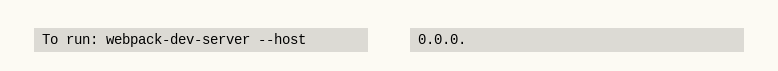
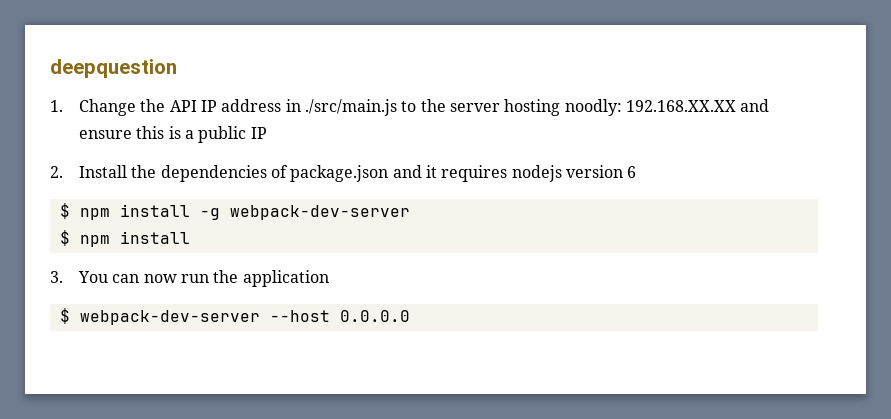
[42,34,99,44] To run: -> [50,59,177,78] [50,99,770,116] [78,126,267,143] [50,165,637,182] [59,203,410,220] [59,230,190,247] [50,270,329,287] [59,308,70,324] deepquestion // 1. Change the API IP address in ./src/main.js to the server hosting noodly: 192.168.XX.XX and ensure this is a public IP // 2. Install the dependencies of package.json and it requires nodejs version 6 // $ npm install -g webpack-dev-server // $ npm install // 3. You can now run the application // $
[418,34,467,44] 0.0.0. -> [339,310,410,322] 0.0.0.0

